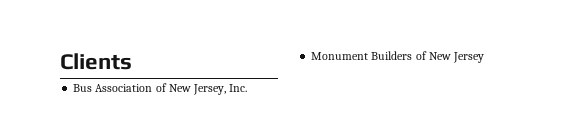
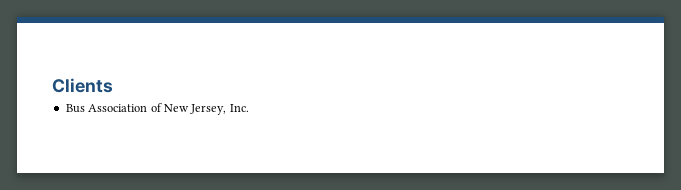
[311,51,485,63] // Monument Builders of New Jersey -> (249, 108) none

